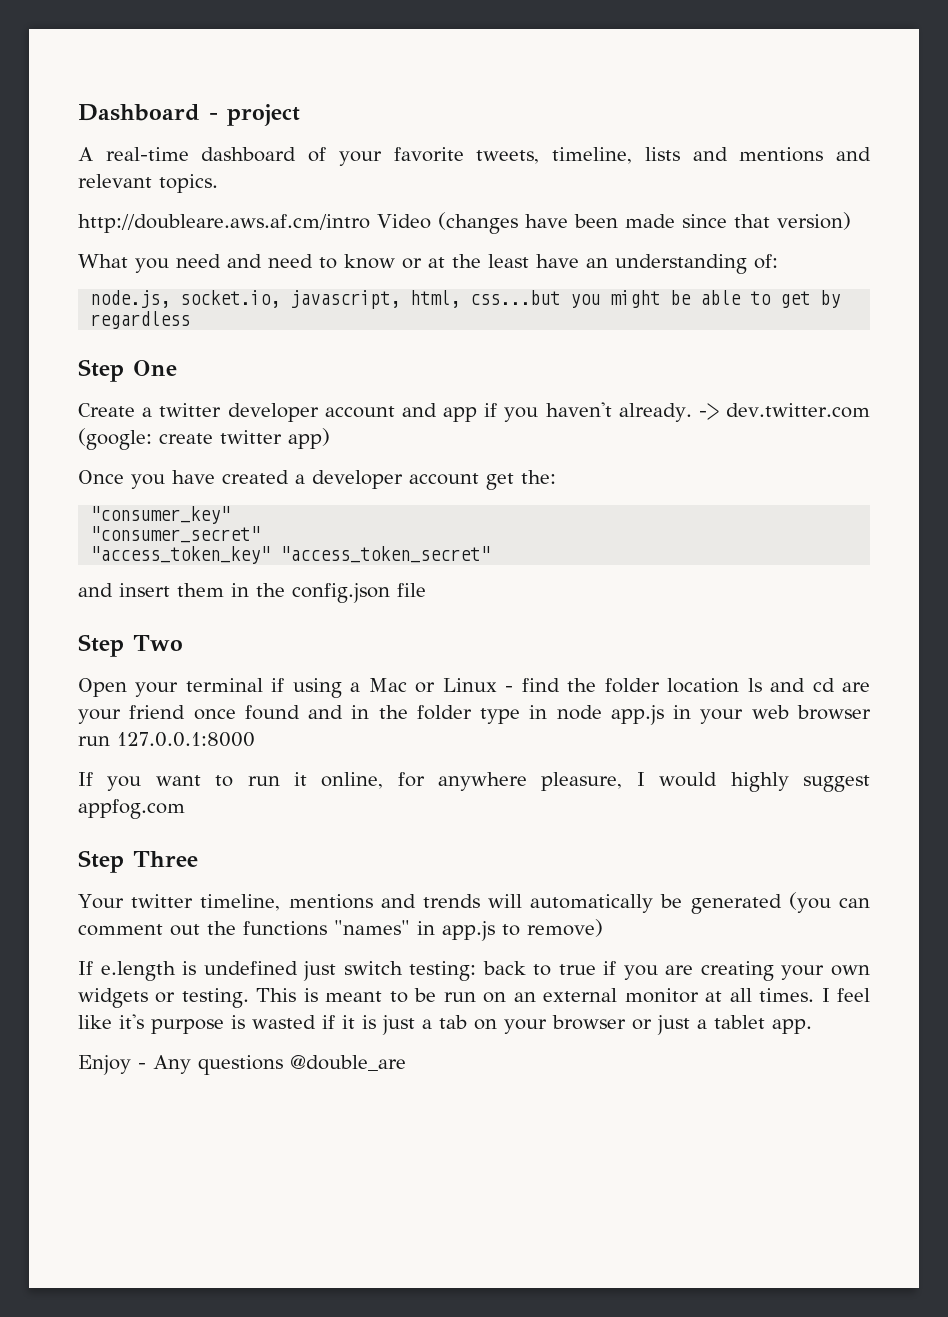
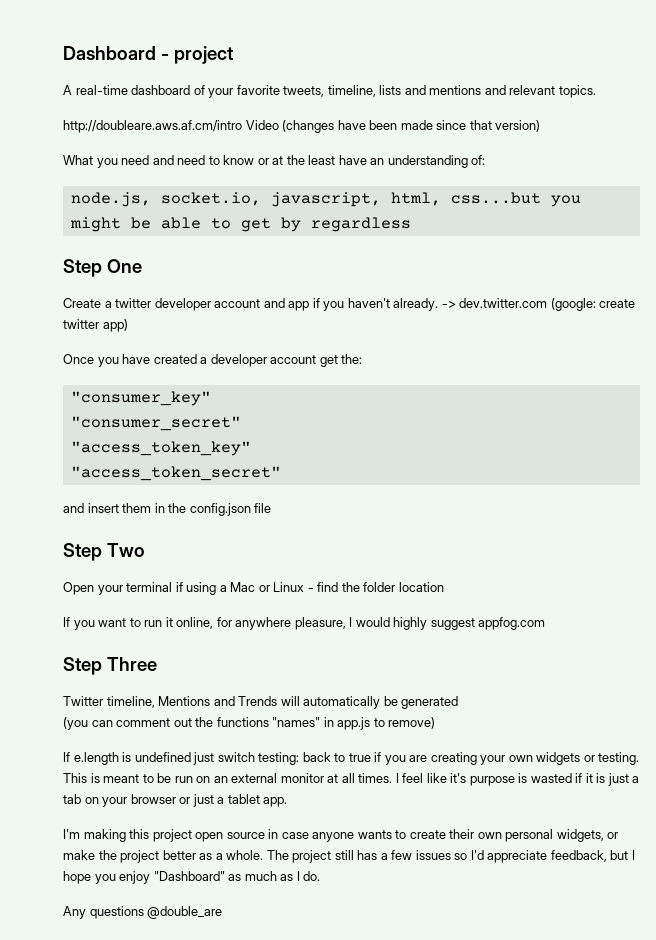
(271, 555) none -> (251, 448) //
[747,678,871,692] [78,705,871,725] [78,732,255,747] ls and cd are your friend once found and in the folder type in node app.js in your web browser run 127.0.0.1:8000 -> (444, 587) none
[78,894,480,911] Your twitter timeline, mentions and trends -> [63,696,278,708] Twitter timeline, Mentions and Trends
(782, 904) none -> (459, 702) //
[78,1055,146,1075] Enjoy - -> [63,829,619,842] [63,850,635,863] [63,871,321,884] I'm making this project open source in case anyone wants to create their own personal widgets, or make the project better as a whole. The project still has a few issues so I'd appreciate feedback, but I hope you enjoy "Dashboard" as much as I do. //

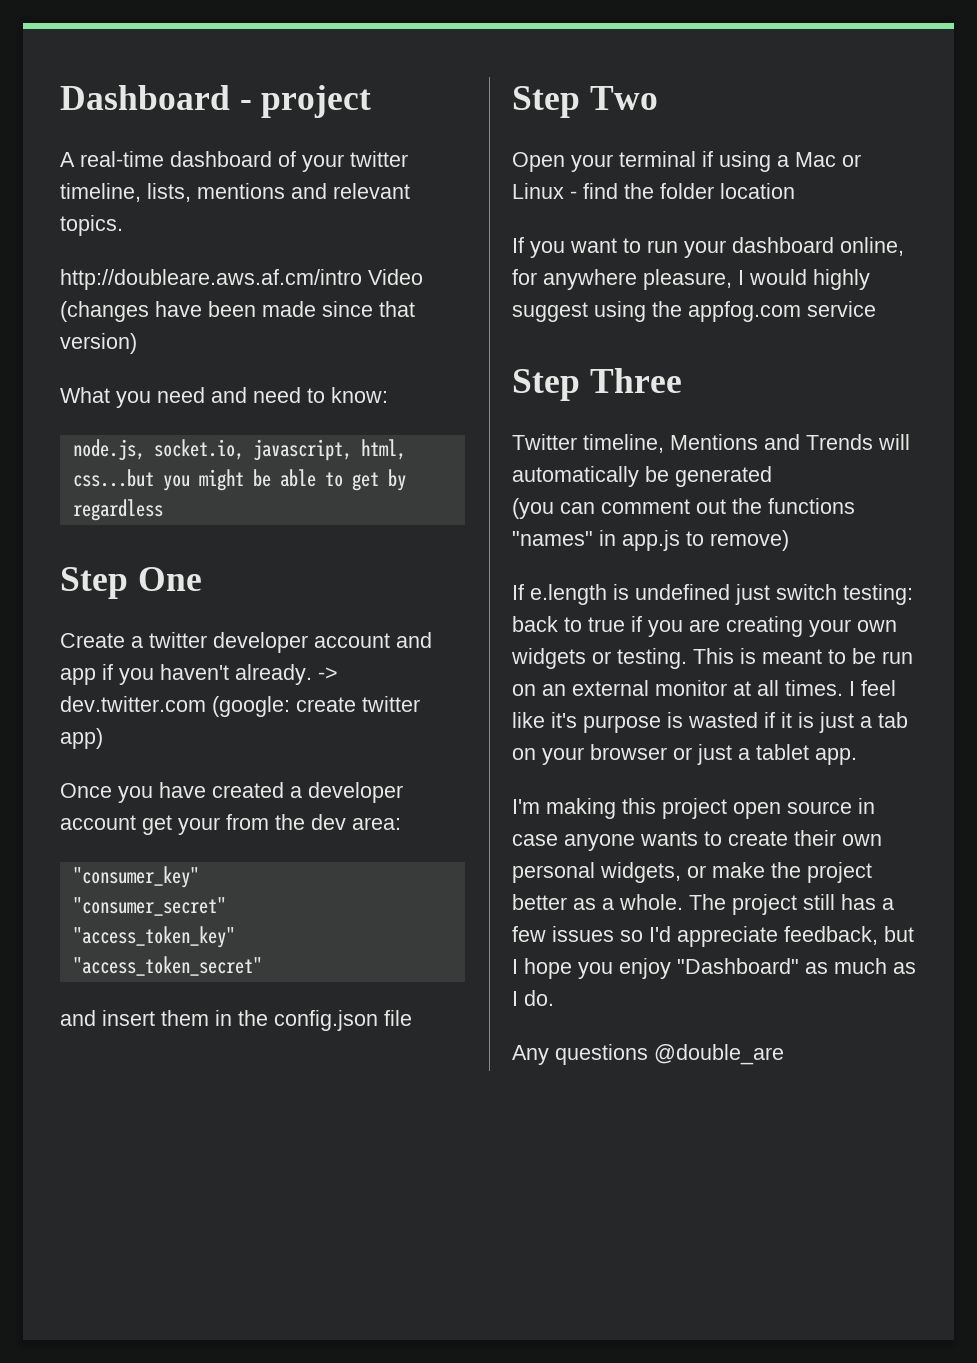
[236,85,426,97] favorite tweets, timeline, lists and -> [350,151,408,167] [60,183,191,202] twitter timeline, lists,
[223,155,486,168] know or at the least have an understanding of: -> [331,387,388,403] know:
[341,354,363,364] the: -> [178,814,401,835] your from the dev area:
[165,617,173,627] it -> [684,237,834,258] your dashboard
(475, 624) none -> [594,301,682,322] using the
(546, 623) none -> [807,301,876,317] service

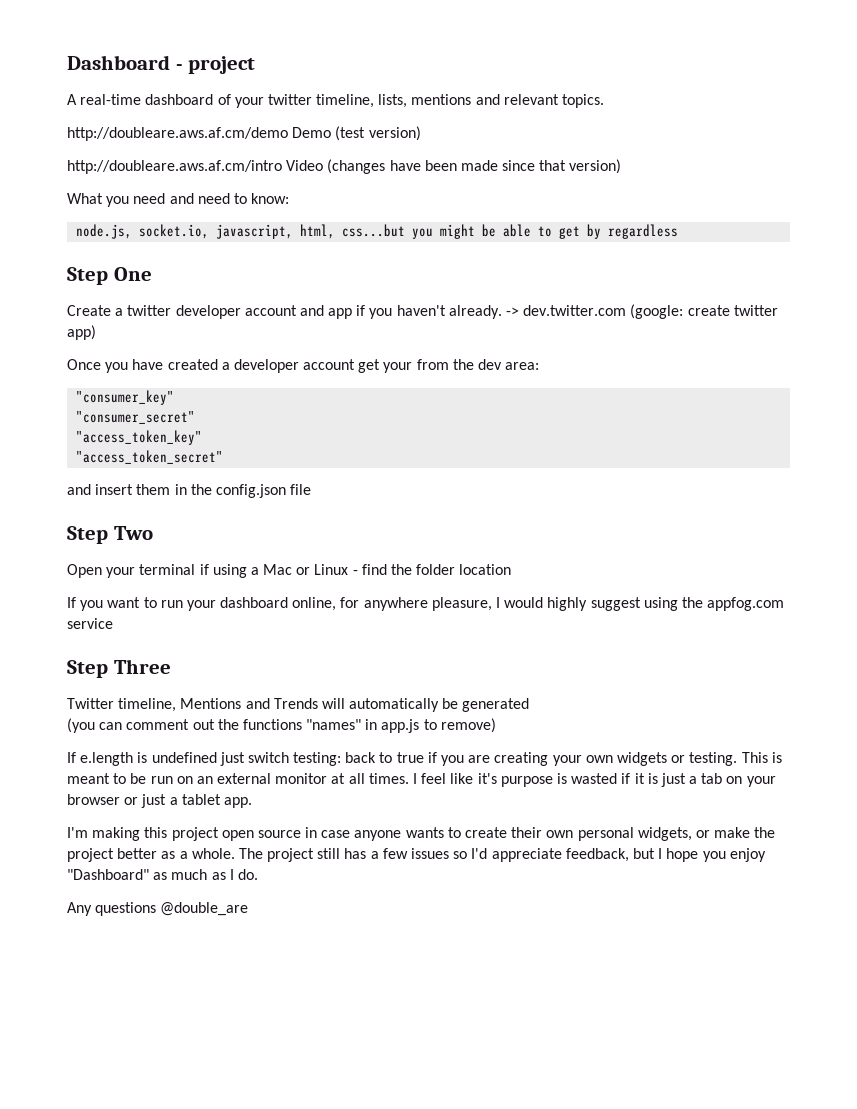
(123, 225) none -> [67,126,421,141] // http://doubleare.aws.af.cm/demo Demo (test version)

